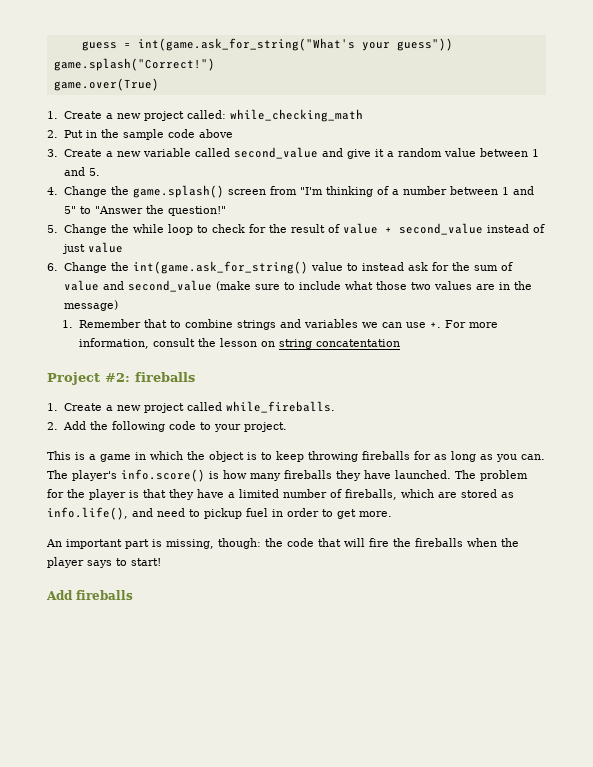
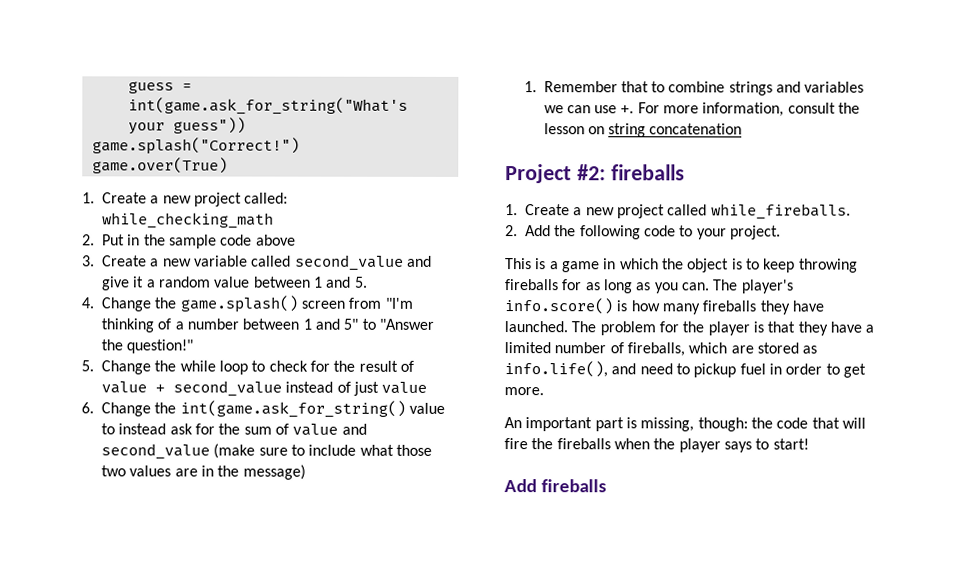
[315,339,400,347] concatentation -> [649,123,743,135] concatenation

